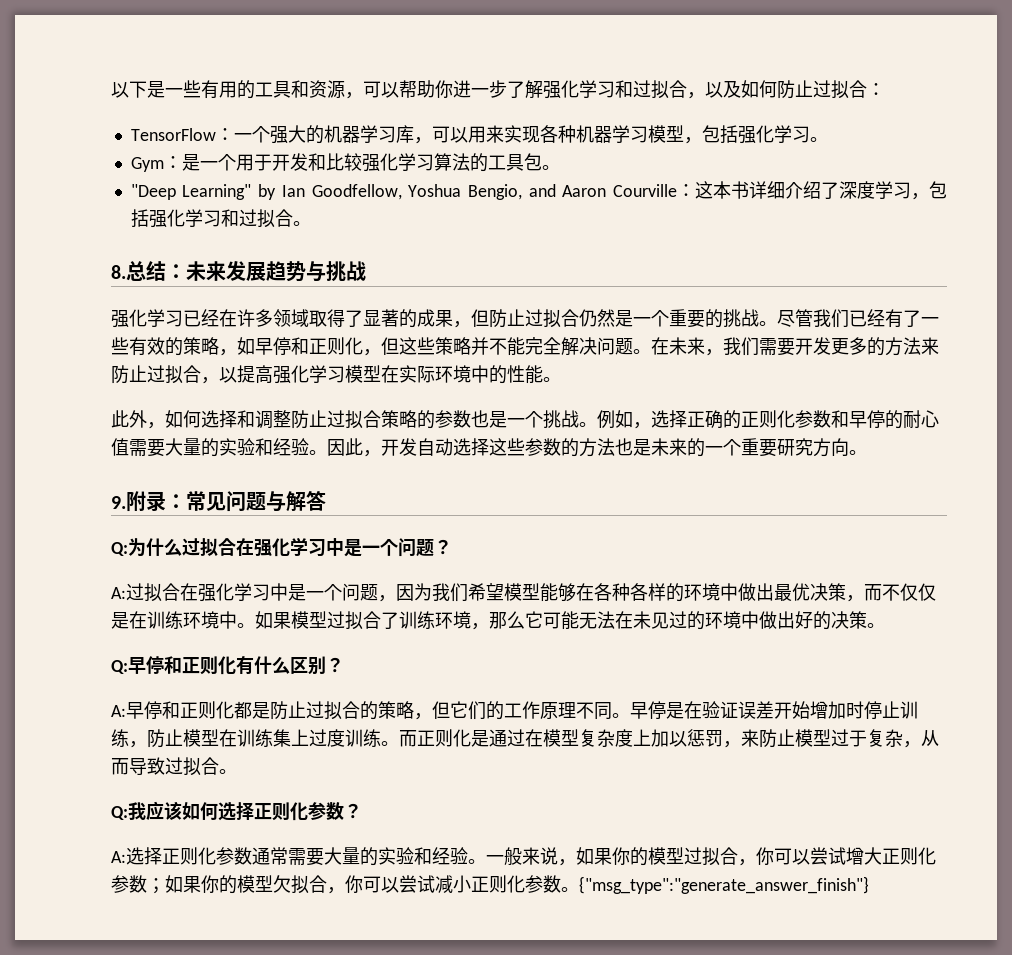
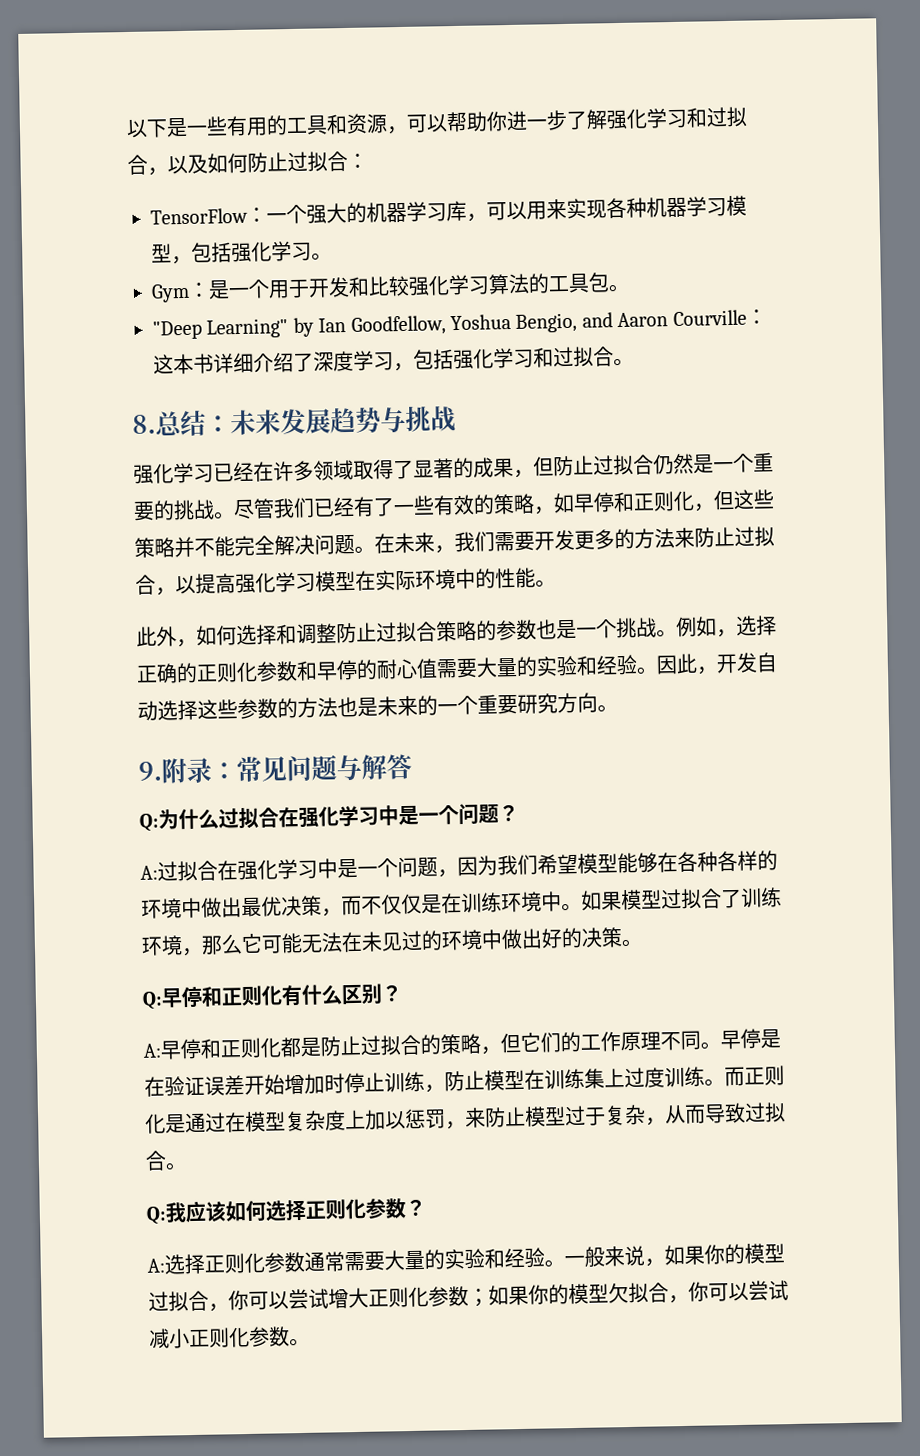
[579,876,869,894] {"msg_type":"generate_answer_finish"} -> (310, 1342) none

